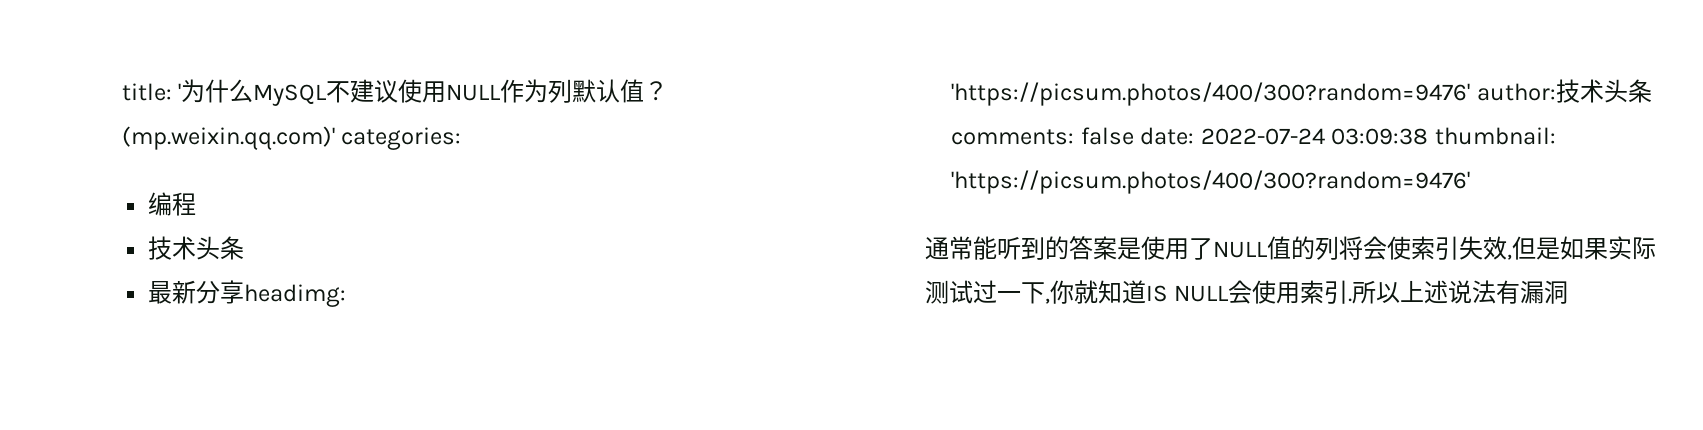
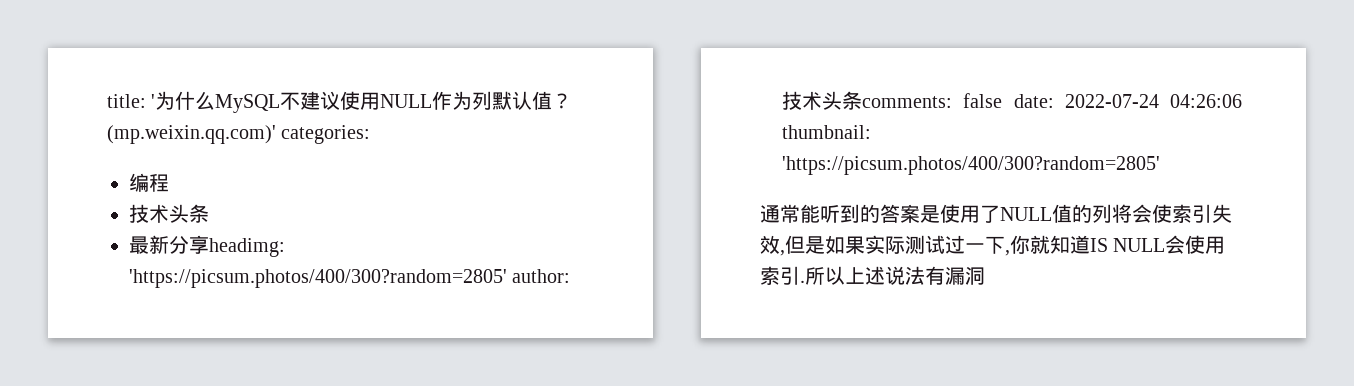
[951,82,1471,106] 'https://picsum.photos/400/300?random=9476' -> [129,269,507,288] 'https://picsum.photos/400/300?random=2805'
[1331,127,1556,145] [951,170,1471,194] 03:09:38 thumbnail: 'https://picsum.photos/400/300?random=9476' -> [1170,94,1242,108] [782,125,871,139] [782,156,1160,175] 04:26:06 thumbnail: 'https://picsum.photos/400/300?random=2805'

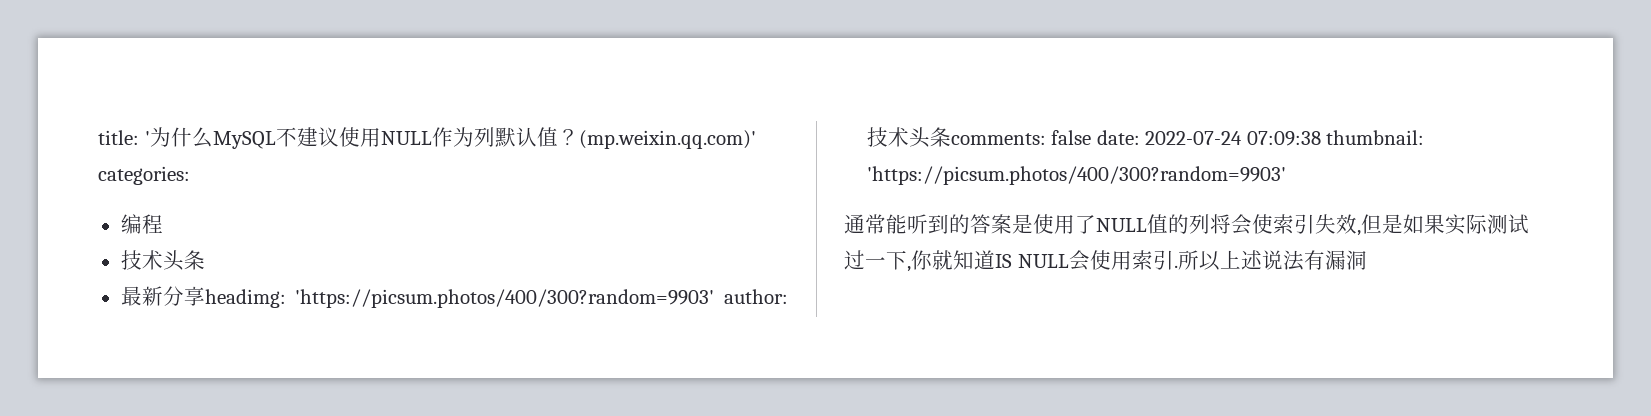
[129,269,507,288] 'https://picsum.photos/400/300?random=2805' -> [295,289,715,308] 'https://picsum.photos/400/300?random=9903'
[1170,94,1242,108] [782,125,871,139] [782,156,1160,175] 04:26:06 thumbnail: 'https://picsum.photos/400/300?random=2805' -> [1246,130,1425,146] [866,166,1286,185] 07:09:38 thumbnail: 'https://picsum.photos/400/300?random=9903'

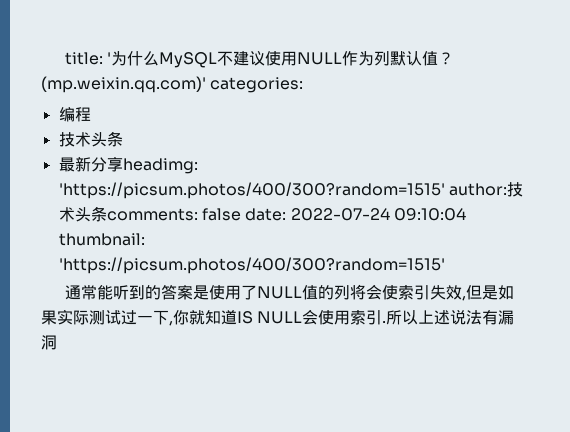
[295,289,715,308] 'https://picsum.photos/400/300?random=9903' -> [58,182,445,199] 'https://picsum.photos/400/300?random=1515'
[1246,130,1425,146] [866,166,1286,185] 07:09:38 thumbnail: 'https://picsum.photos/400/300?random=9903' -> [393,208,466,221] [58,233,145,246] [58,257,445,274] 09:10:04 thumbnail: 'https://picsum.photos/400/300?random=1515'

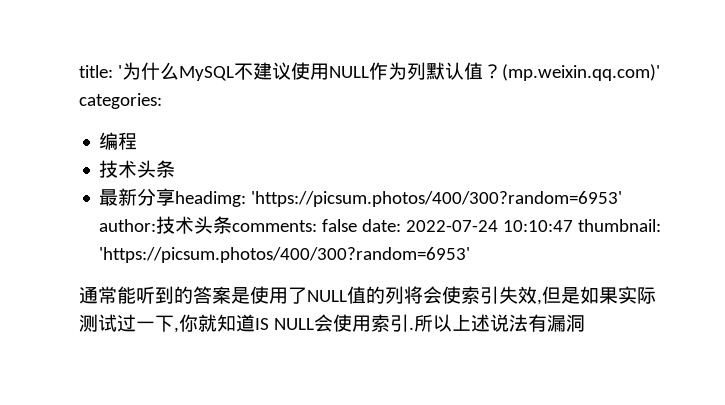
[58,182,445,199] 'https://picsum.photos/400/300?random=1515' -> [251,191,623,207] 'https://picsum.photos/400/300?random=6953'
[393,208,466,221] [58,233,145,246] [58,257,445,274] 09:10:04 thumbnail: 'https://picsum.photos/400/300?random=1515' -> [503,219,662,232] [99,247,471,263] 10:10:47 thumbnail: 'https://picsum.photos/400/300?random=6953'

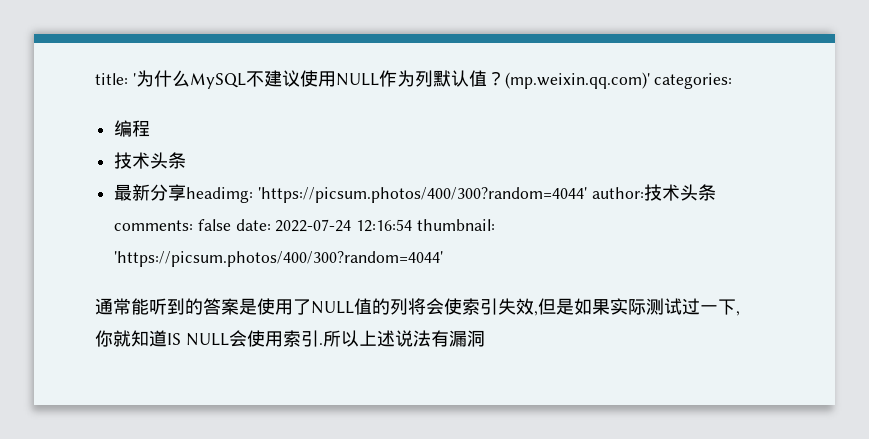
[251,191,623,207] 'https://picsum.photos/400/300?random=6953' -> [257,187,587,203] 'https://picsum.photos/400/300?random=4044'
[503,219,662,232] [99,247,471,263] 10:10:47 thumbnail: 'https://picsum.photos/400/300?random=6953' -> [356,219,495,232] [114,251,444,267] 12:16:54 thumbnail: 'https://picsum.photos/400/300?random=4044'

